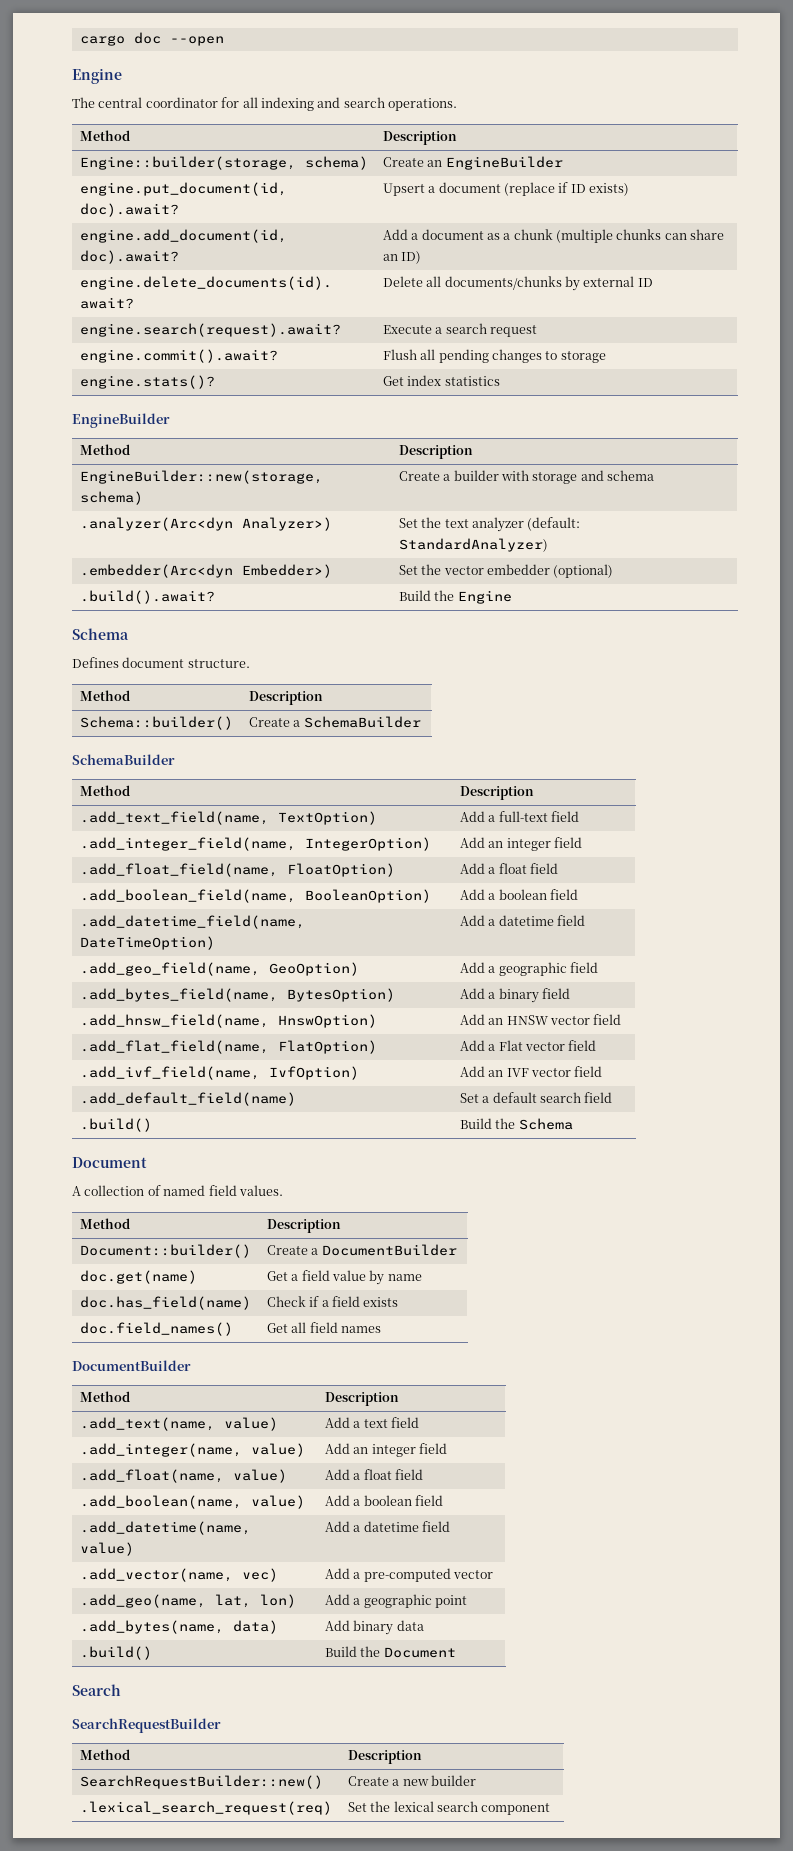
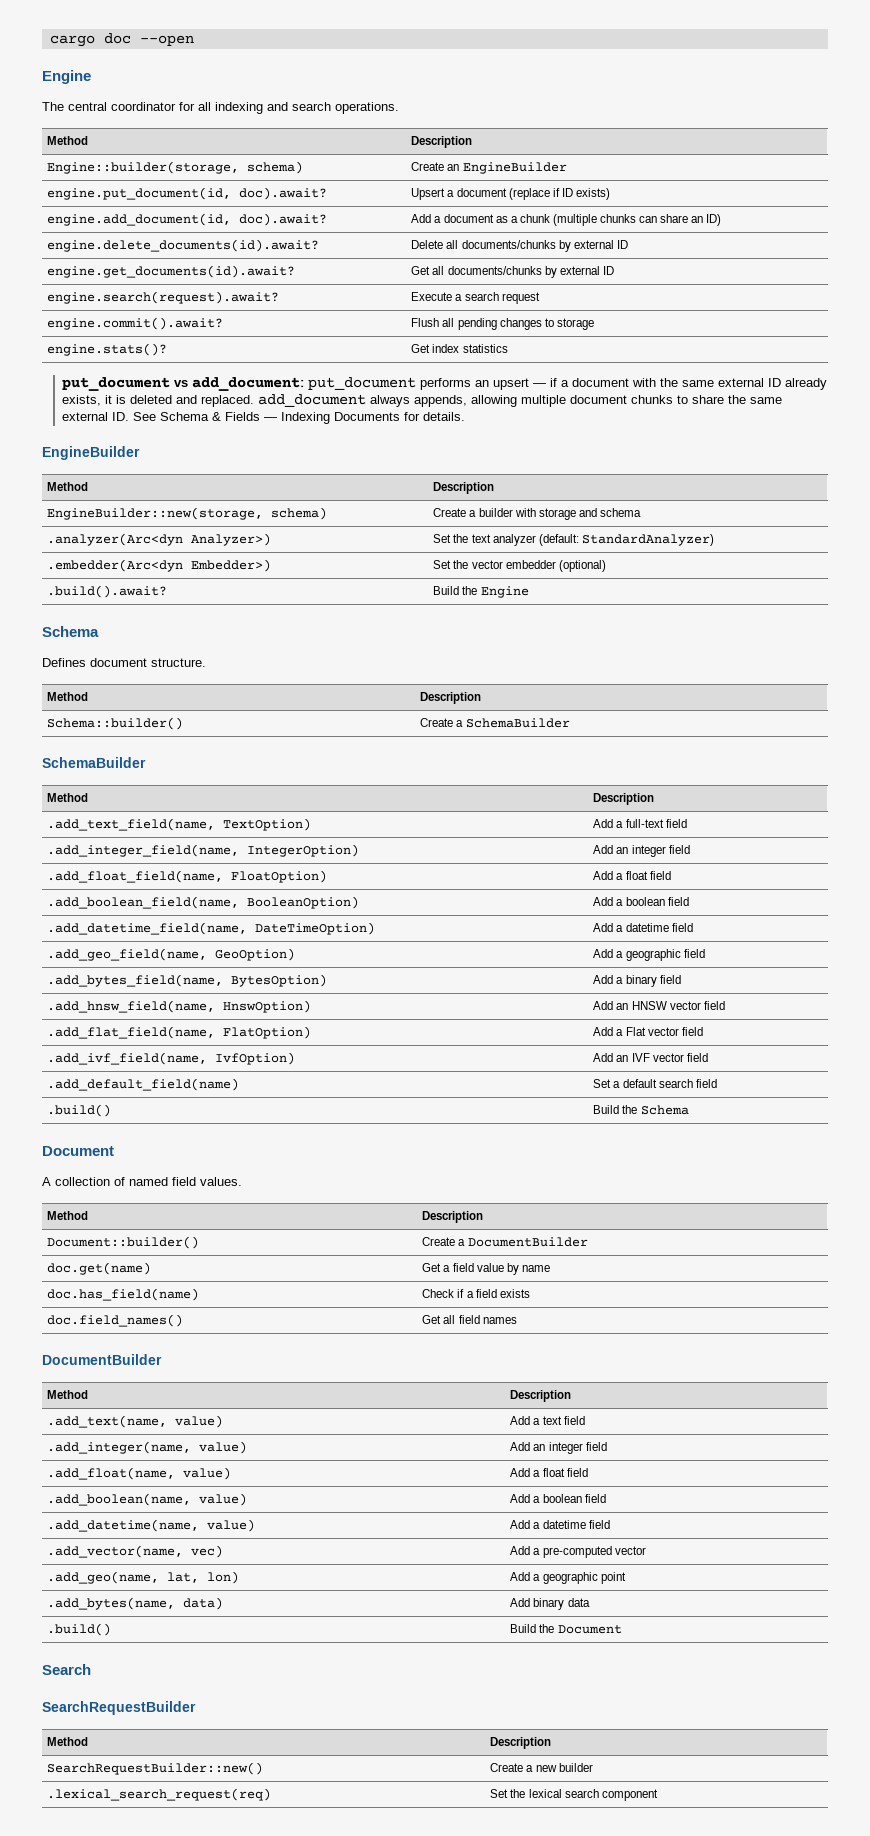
(653, 282) none -> [47,265,296,278] [411,266,614,278] // engine.get_documents(id).await? | Get all documents/chunks by external ID
(500, 381) none -> [61,377,827,391] [61,394,782,407] [61,412,465,424] // put_document vs add_document: put_document performs an upsert — if a document with the same external ID already exists, it is deleted and replaced. add_document always appends, allowing multiple document chunks to share the same external ID. See Schema & Fields — Indexing Documents for details.

